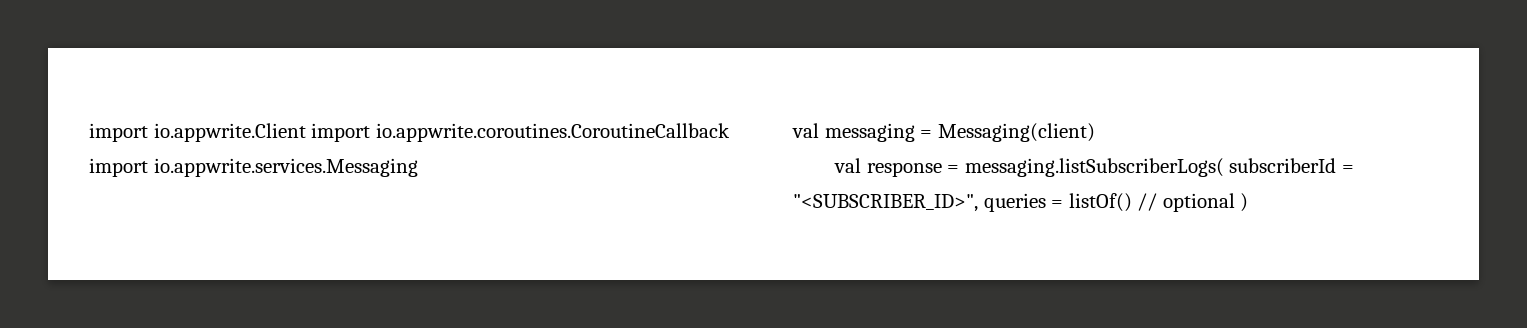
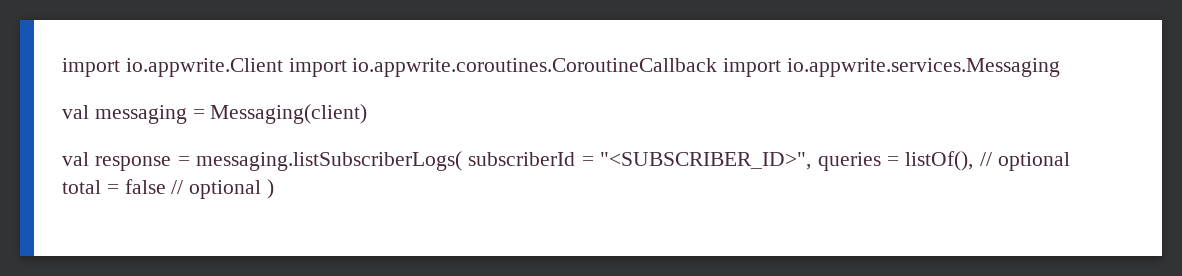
[1068,193,1132,212] listOf() -> [905,151,1070,171] [62,179,166,194] listOf(), // optional total = false

